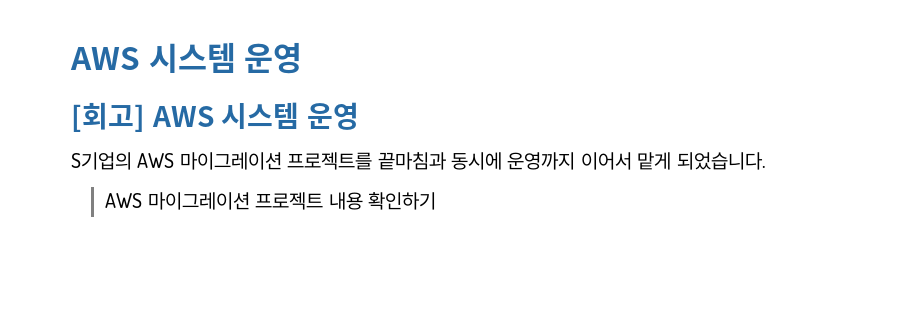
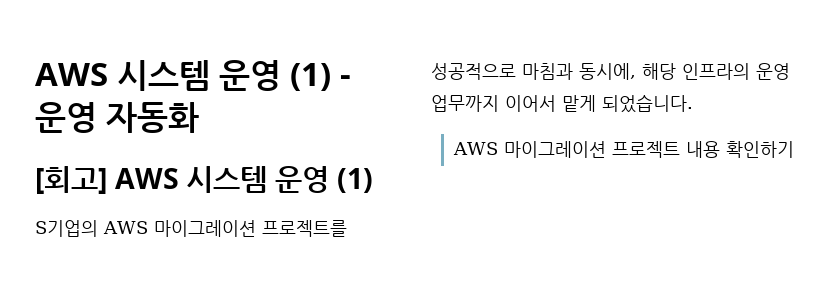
[70,42,303,74] AWS 시스템 운영 -> [35,60,351,91] [35,102,199,133] AWS 시스템 운영 (1) - 운영 자동화
(359, 116) none -> [336,168,373,193] (1)
[377,152,576,170] 끝마침과 동시에 운영까지 -> [431,63,790,80] [431,95,499,112] 성공적으로 마침과 동시에, 해당 인프라의 운영 업무까지

